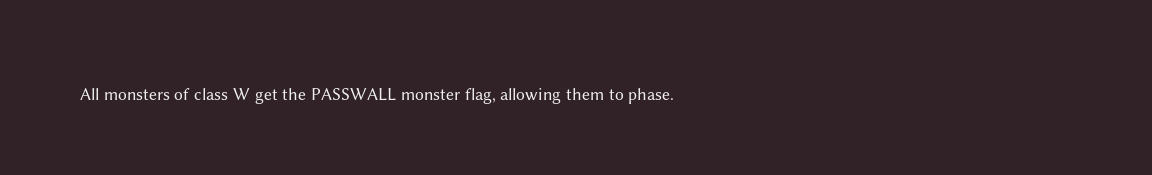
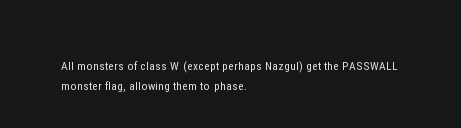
(250, 94) none -> [182,61,303,73] (except perhaps Nazgul)

